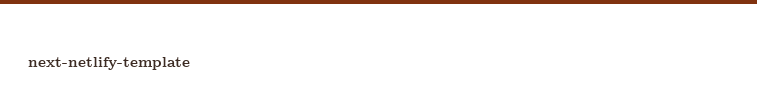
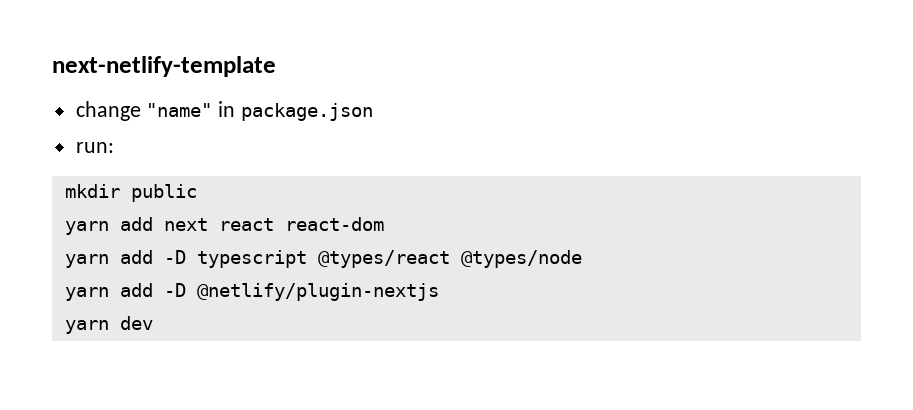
(190, 63) none -> [75,101,374,121] [75,142,114,153] [64,184,197,202] [64,217,384,235] [64,250,582,268] [64,283,439,301] [64,316,153,334] // change "name" in package.json // run: // mkdir public // yarn add next react react-dom // yarn add -D typescript @types/react @types/node // yarn add -D @netlify/plugin-nextjs // yarn dev

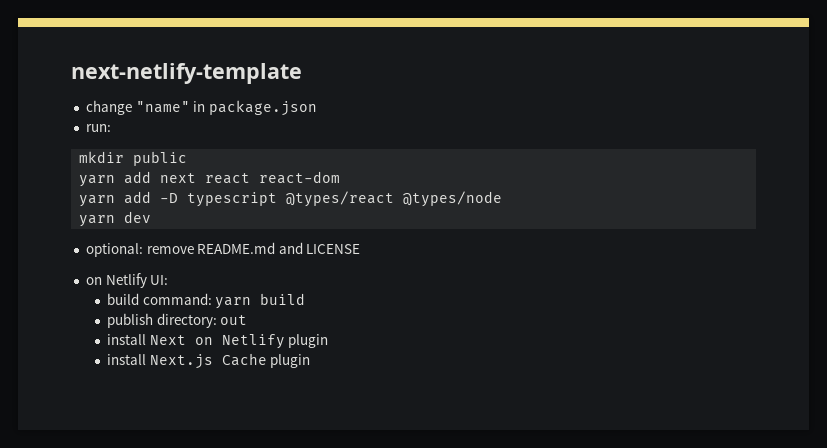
[119,283,439,301] [64,316,153,334] add -D @netlify/plugin-nextjs // yarn dev -> [124,211,152,223] [85,242,361,257] [85,273,169,288] [106,293,306,309] [106,313,248,328] [106,334,329,349] [106,353,311,369] dev // optional: remove README.md and LICENSE // on Netlify UI: // build command: yarn build // publish directory: out // install Next on Netlify plugin // install Next.js Cache plugin

